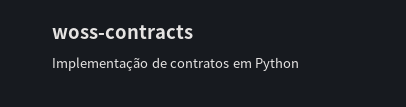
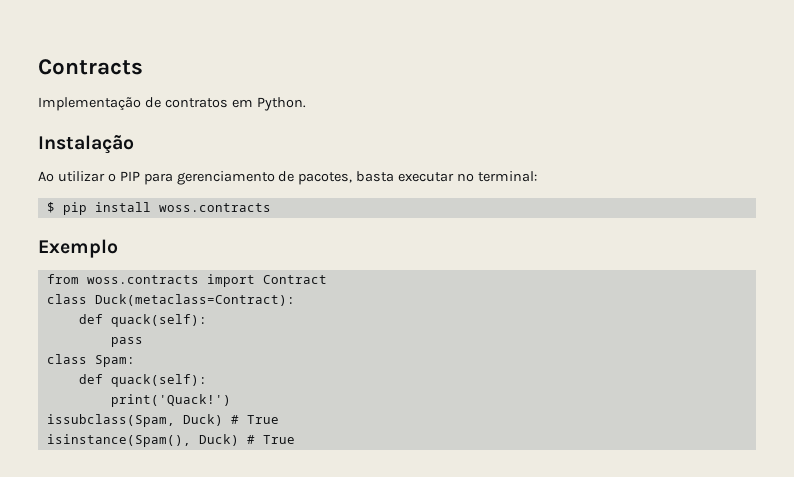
[52,25,193,39] woss-contracts -> [38,59,143,75] Contracts
[255,57,300,71] Python -> [256,97,306,111] [38,135,134,154] [38,171,538,185] [46,202,271,215] [38,239,118,258] [46,274,327,287] [46,294,295,306] [78,314,207,327] [110,337,143,347] [46,354,135,367] [78,374,207,387] [110,394,231,407] [46,414,279,427] [46,434,295,447] Python. // Instalação // Ao utilizar o PIP para gerenciamento de pacotes, basta executar no terminal: // $ pip install woss.contracts // Exemplo // from woss.contracts import Contract // class Duck(metaclass=Contract): // def quack(self): // pass // class Spam: // def quack(self): // print('Quack!') // issubclass(Spam, Duck) # True // isinstance(Spam(), Duck) # True

